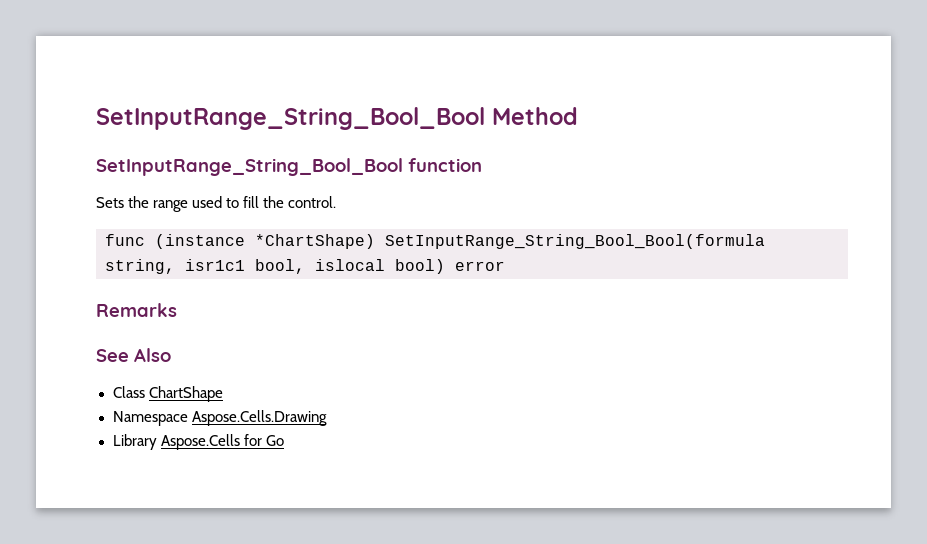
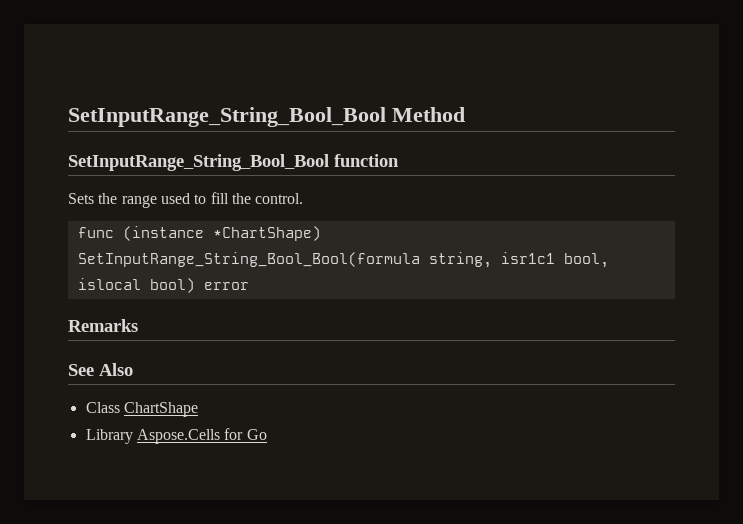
[112,410,327,426] // Namespace Aspose.Cells.Drawing -> (198, 409) none

